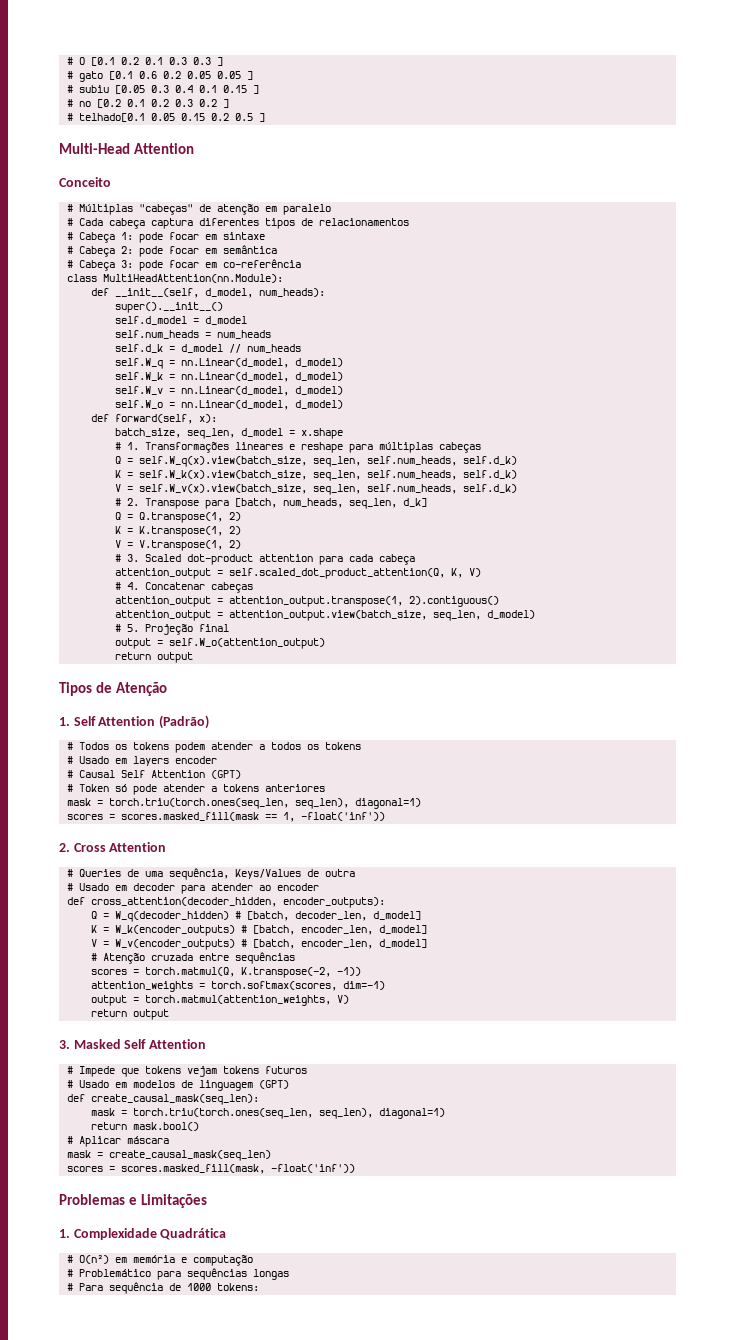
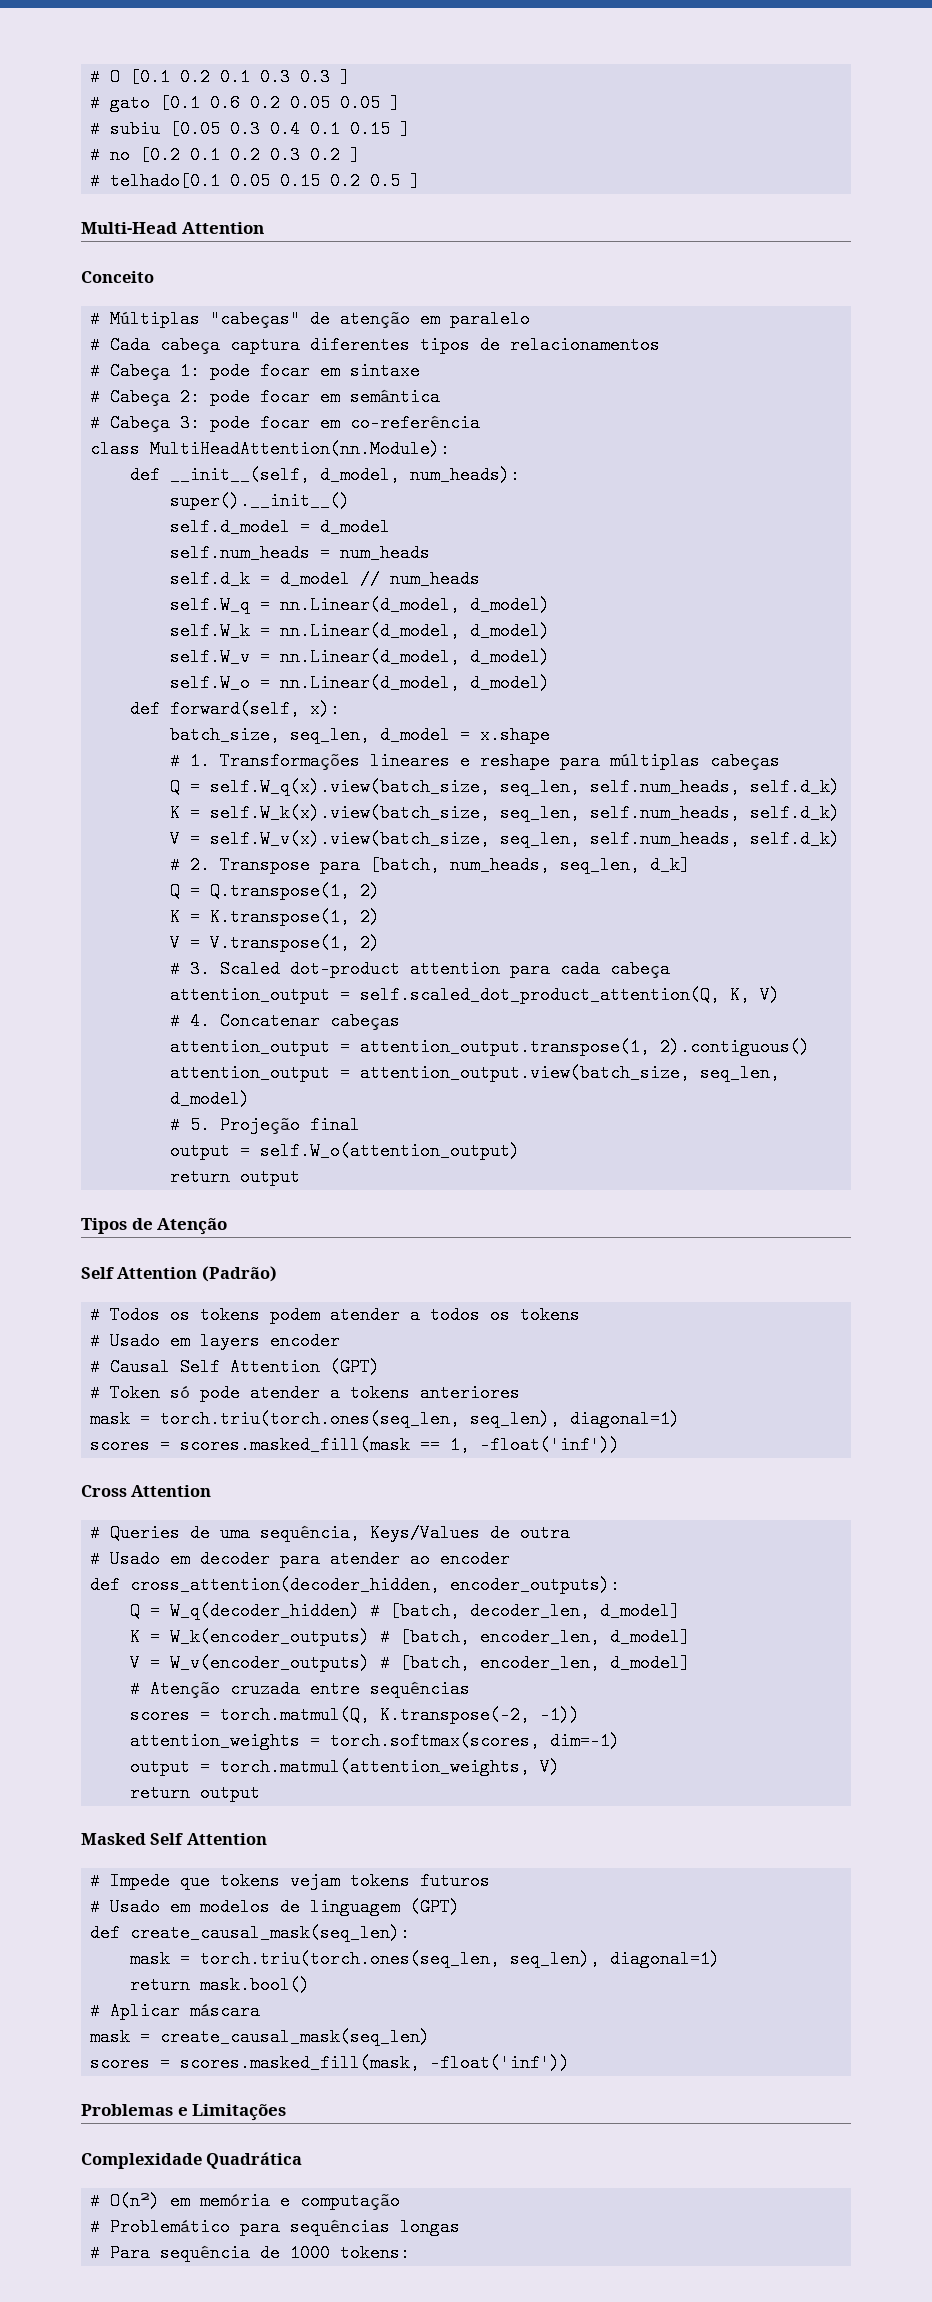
[59,717,70,726] 1. -> (228, 1226) none
[59,843,70,852] 2. -> (621, 1445) none
[59,1040,70,1049] 3. -> (261, 1793) none
[59,1229,70,1238] 1. -> (287, 2112) none

